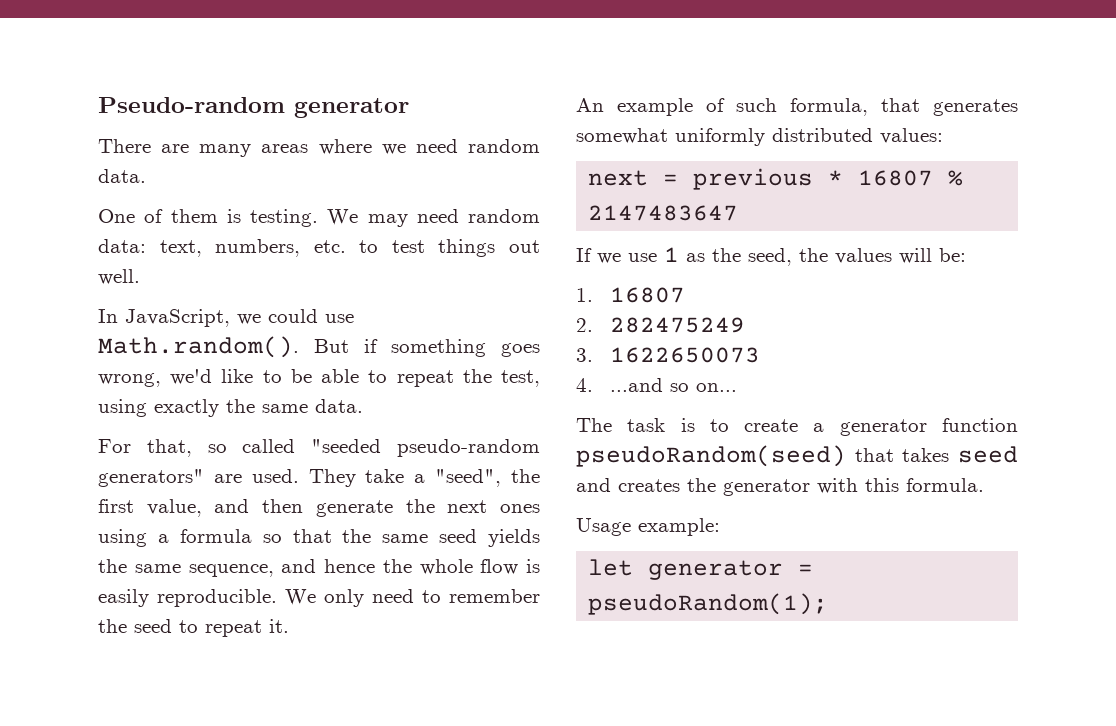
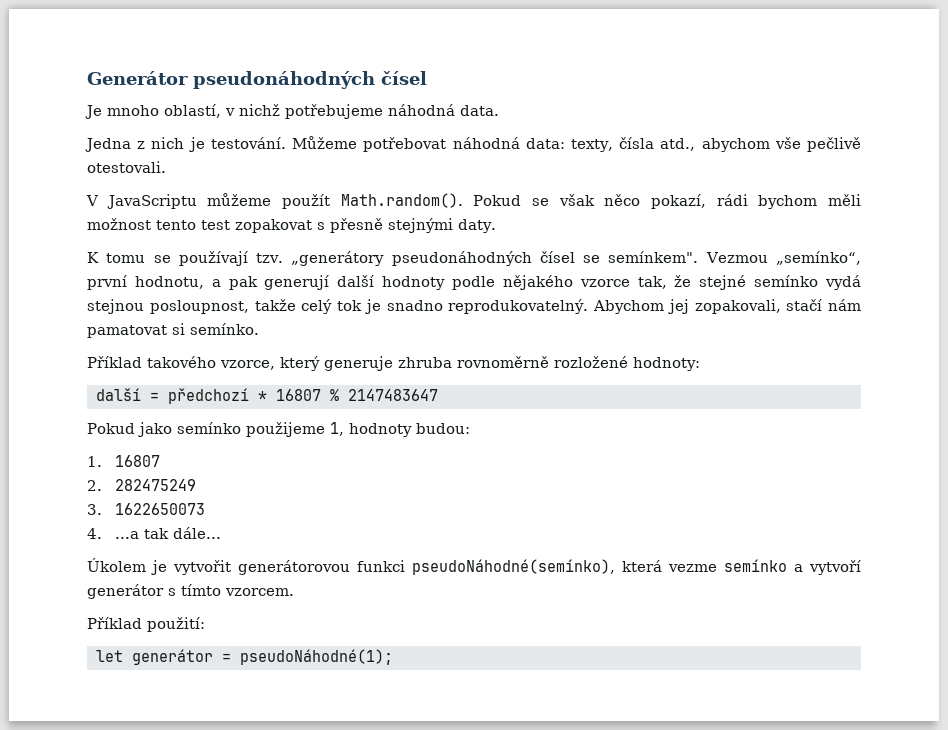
[98,97,409,118] [98,139,540,157] [98,169,146,183] [98,209,540,227] [98,239,540,257] [98,269,140,285] [98,309,354,327] [98,336,540,358] [98,369,540,387] [98,399,363,417] [98,439,540,457] [98,469,540,487] [98,499,540,517] [98,529,540,547] [98,559,540,577] [98,589,540,607] [98,619,289,637] [576,98,1018,116] [576,128,943,146] [588,168,964,190] [588,205,739,221] [576,247,966,266] Pseudo-random generator // There are many areas where we need random data. // One of them is testing. We may need random data: text, numbers, etc. to test things out well. // In JavaScript, we could use Math.random(). But if something goes wrong, we'd like to be able to repeat the test, using exactly the same data. // For that, so called "seeded pseudo-random generators" are used. They take a "seed", the first value, and then generate the next ones using a formula so that the same seed yields the same sequence, and hence the whole flow is easily reproducible. We only need to remember the seed to repeat it. // An example of such formula, that generates somewhat uniformly distributed values: // next = previous * 16807 % 2147483647 // If we use 1 as the seed, the values will be: -> [87,71,427,89] [85,104,499,119] [85,136,862,152] [87,161,166,173] [86,193,861,209] [87,218,496,233] [87,251,861,266] [87,275,862,290] [87,299,862,314] [87,323,259,338] [87,356,700,371] [96,388,438,404] [87,422,470,437] Generátor pseudonáhodných čísel // Je mnoho oblastí, v nichž potřebujeme náhodná data. // Jedna z nich je testování. Můžeme potřebovat náhodná data: texty, čísla atd., abychom vše pečlivě otestovali. // V JavaScriptu můžeme použít Math.random(). Pokud se však něco pokazí, rádi bychom měli možnost tento test zopakovat s přesně stejnými daty. // K tomu se používají tzv. „generátory pseudonáhodných čísel se semínkem". Vezmou „semínko“, první hodnotu, a pak generují další hodnoty podle nějakého vzorce tak, že stejné semínko vydá stejnou posloupnost, takže celý tok je snadno reprodukovatelný. Abychom jej zopakovali, stačí nám pamatovat si semínko. // Příklad takového vzorce, který generuje zhruba rovnoměrně rozložené hodnoty: // další = předchozí * 16807 % 2147483647 // Pokud jako semínko použijeme 1, hodnoty budou:
[609,378,737,392] [576,418,1018,436] [576,445,1018,467] [576,478,984,496] [576,518,720,536] [588,559,814,580] [588,593,829,615] ...and so on... // The task is to create a generator function pseudoRandom(seed) that takes seed and creates the generator with this formula. // Usage example: // let generator = pseudoRandom(1); -> [115,527,222,539] [87,558,861,575] [87,584,294,599] [87,617,205,632] [96,649,393,665] ...a tak dále... // Úkolem je vytvořit generátorovou funkci pseudoNáhodné(semínko), která vezme semínko a vytvoří generátor s tímto vzorcem. // Příklad použití: // let generátor = pseudoNáhodné(1);

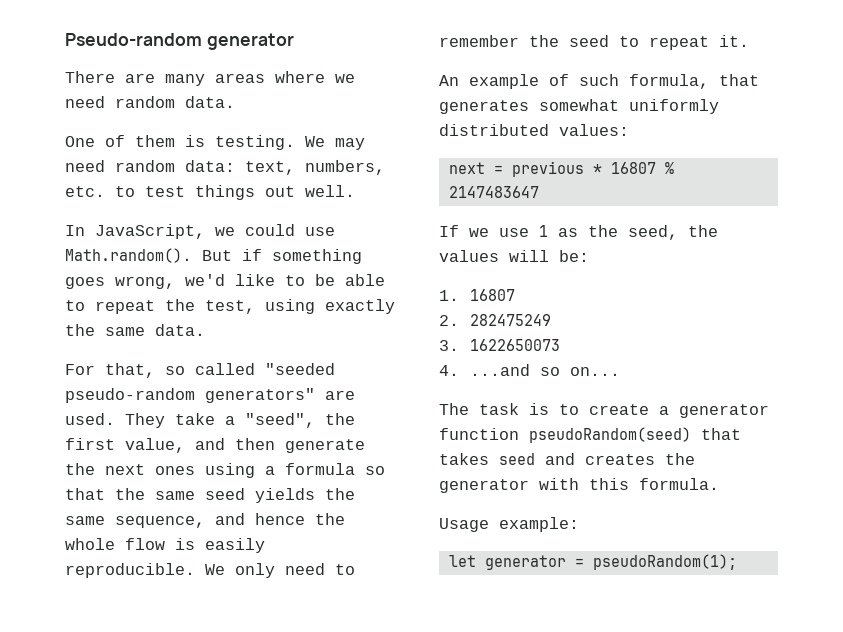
[87,71,427,89] [85,104,499,119] [85,136,862,152] [87,161,166,173] [86,193,861,209] [87,218,496,233] [87,251,861,266] [87,275,862,290] [87,299,862,314] [87,323,259,338] [87,356,700,371] [96,388,438,404] [87,422,470,437] Generátor pseudonáhodných čísel // Je mnoho oblastí, v nichž potřebujeme náhodná data. // Jedna z nich je testování. Můžeme potřebovat náhodná data: texty, čísla atd., abychom vše pečlivě otestovali. // V JavaScriptu můžeme použít Math.random(). Pokud se však něco pokazí, rádi bychom měli možnost tento test zopakovat s přesně stejnými daty. // K tomu se používají tzv. „generátory pseudonáhodných čísel se semínkem". Vezmou „semínko“, první hodnotu, a pak generují další hodnoty podle nějakého vzorce tak, že stejné semínko vydá stejnou posloupnost, takže celý tok je snadno reprodukovatelný. Abychom jej zopakovali, stačí nám pamatovat si semínko. // Příklad takového vzorce, který generuje zhruba rovnoměrně rozložené hodnoty: // další = předchozí * 16807 % 2147483647 // Pokud jako semínko použijeme 1, hodnoty budou: -> [65,33,294,50] [65,71,355,86] [65,96,235,108] [65,135,365,150] [65,160,385,175] [65,185,355,200] [65,224,335,239] [65,248,362,264] [65,274,385,289] [65,299,395,314] [65,324,205,336] [65,363,335,378] [65,388,355,403] [65,413,355,428] [65,438,365,453] [65,463,385,478] [65,488,355,503] [65,513,345,528] [65,538,265,553] [65,563,355,578] [439,35,749,50] [439,74,759,89] [439,99,719,114] [439,124,629,136] [448,161,674,177] [448,186,539,198] [439,225,718,240] [439,250,589,262] Pseudo-random generator // There are many areas where we need random data. // One of them is testing. We may need random data: text, numbers, etc. to test things out well. // In JavaScript, we could use Math.random(). But if something goes wrong, we'd like to be able to repeat the test, using exactly the same data. // For that, so called "seeded pseudo-random generators" are used. They take a "seed", the first value, and then generate the next ones using a formula so that the same seed yields the same sequence, and hence the whole flow is easily reproducible. We only need to remember the seed to repeat it. // An example of such formula, that generates somewhat uniformly distributed values: // next = previous * 16807 % 2147483647 // If we use 1 as the seed, the values will be:
[115,527,222,539] [87,558,861,575] [87,584,294,599] [87,617,205,632] [96,649,393,665] ...a tak dále... // Úkolem je vytvořit generátorovou funkci pseudoNáhodné(semínko), která vezme semínko a vytvoří generátor s tímto vzorcem. // Příklad použití: // let generátor = pseudoNáhodné(1); -> [470,364,621,376] [439,403,769,418] [439,427,741,443] [439,453,695,465] [439,478,719,493] [439,517,579,532] [448,554,737,570] ...and so on... // The task is to create a generator function pseudoRandom(seed) that takes seed and creates the generator with this formula. // Usage example: // let generator = pseudoRandom(1);

